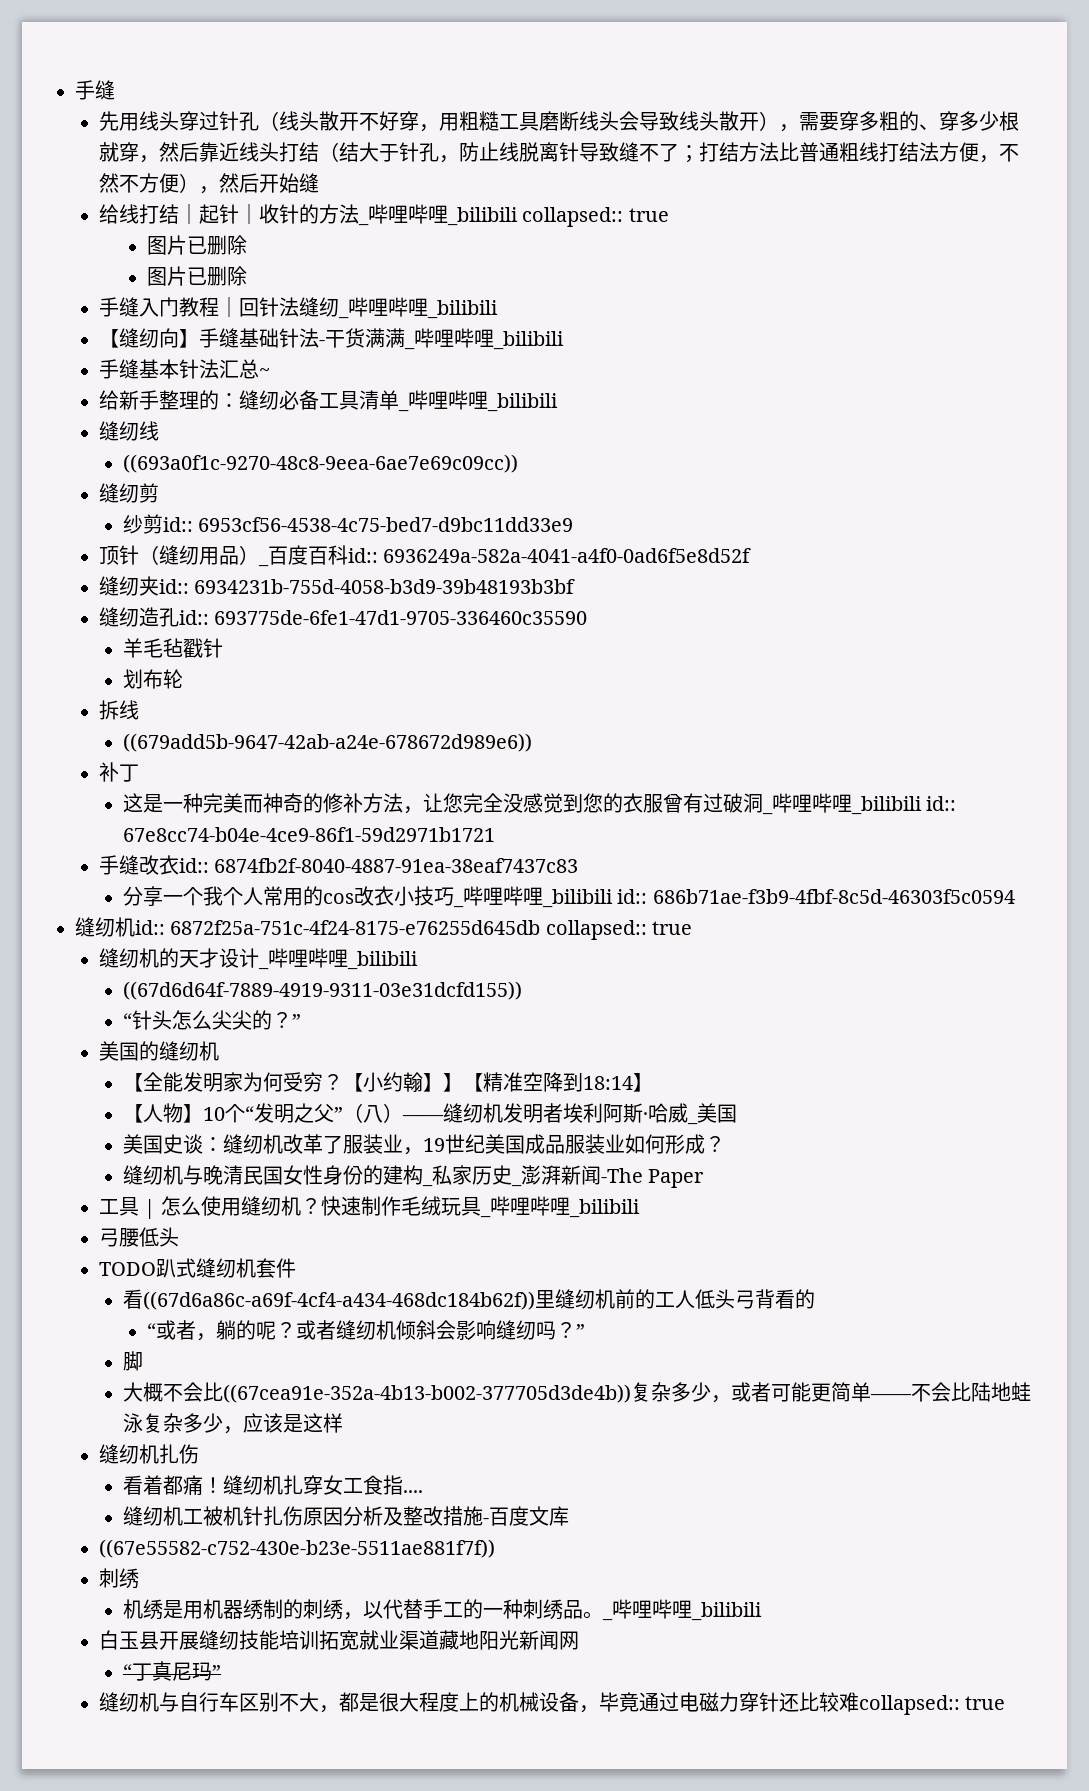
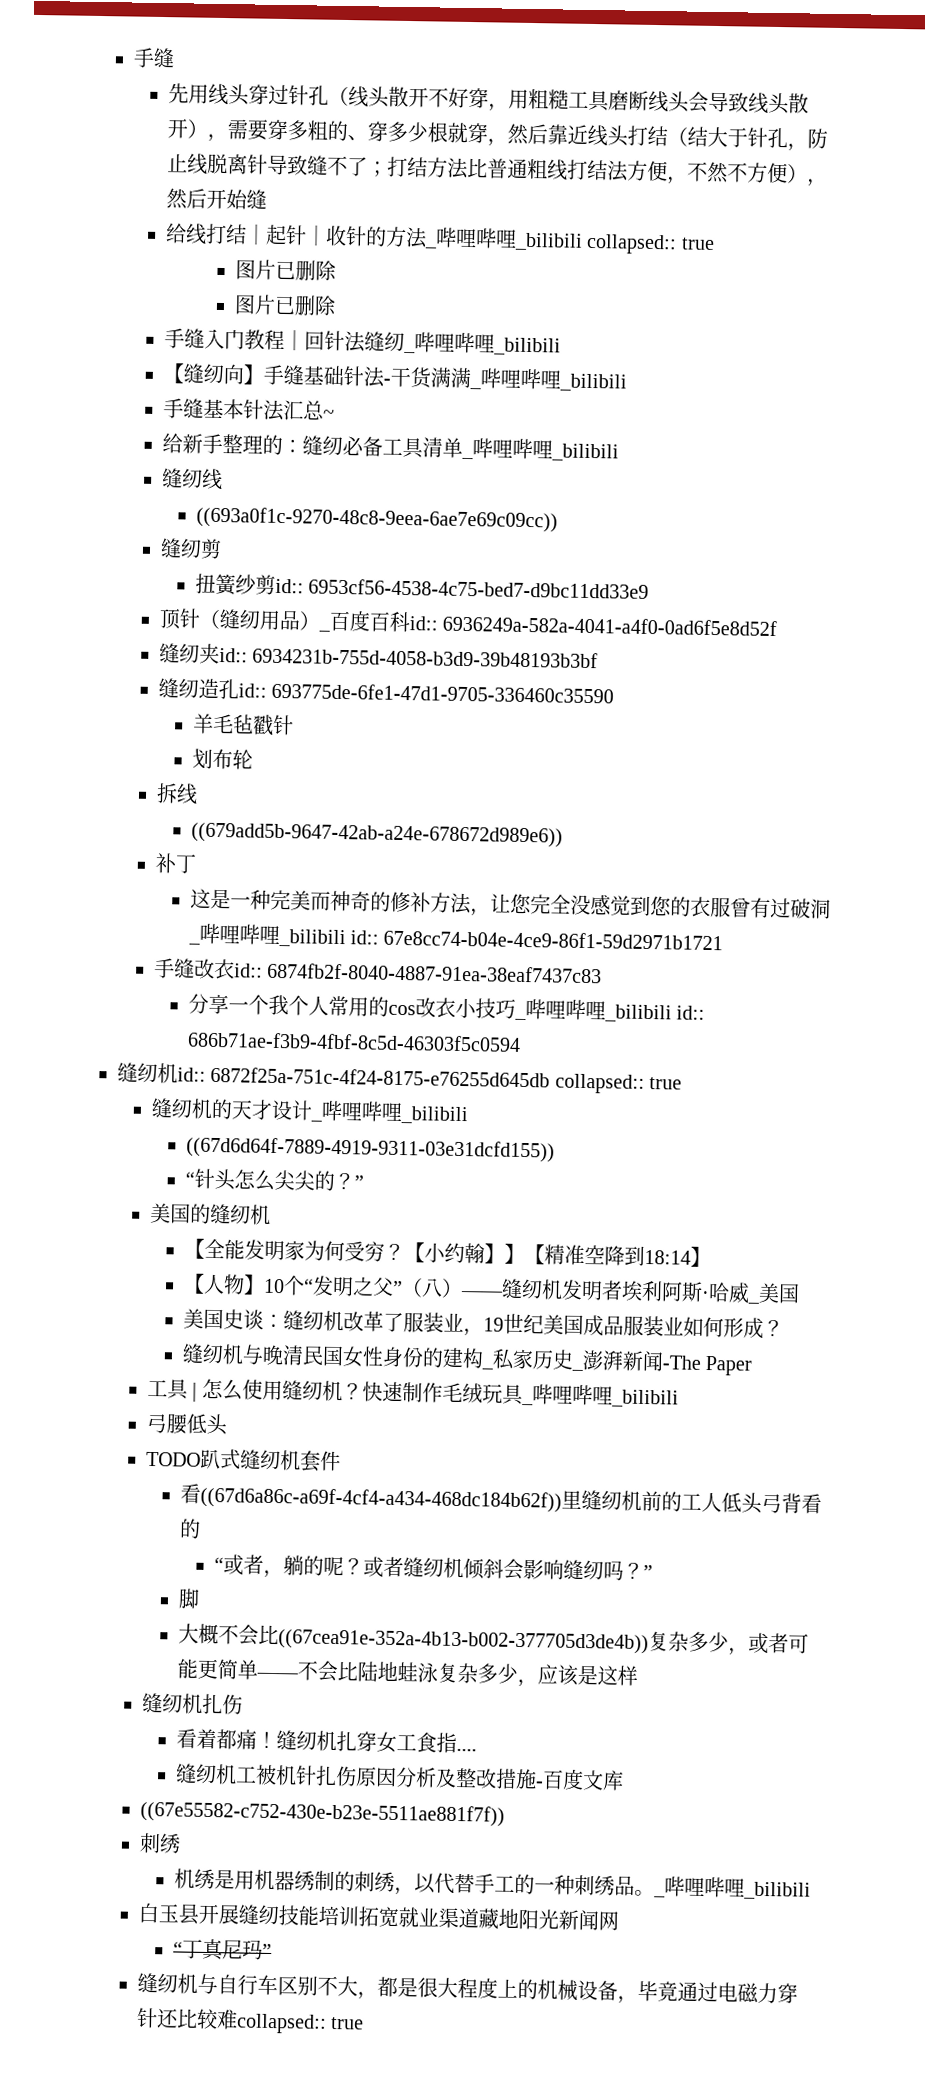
(159, 493) none -> [194,573,237,596] 扭簧

